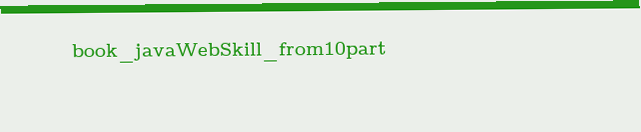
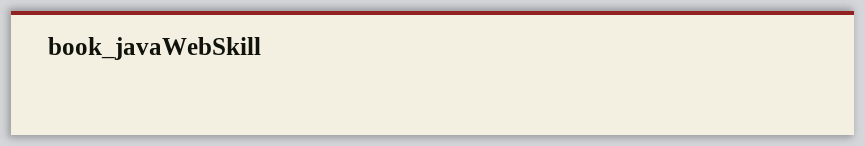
[71,41,387,64] book_javaWebSkill_from10part -> [48,37,261,60] book_javaWebSkill

